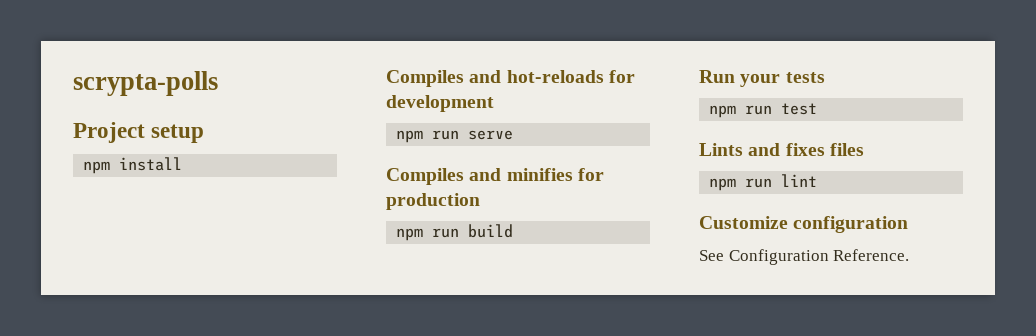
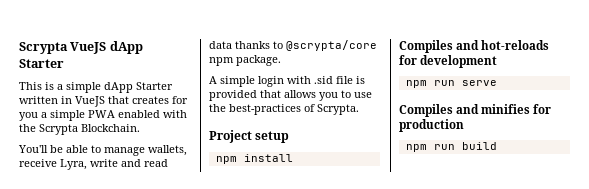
[73,71,218,96] scrypta-polls -> [19,41,143,54] [19,59,64,68] [19,82,173,93] [19,96,188,107] [19,110,187,121] [19,124,140,135] [18,145,187,156] [19,159,168,170] [209,40,377,51] [209,55,281,66] [209,76,365,87] [209,90,372,101] [209,104,359,115] Scrypta VueJS dApp Starter // This is a simple dApp Starter written in VueJS that creates for you a simple PWA enabled with the Scrypta Blockchain. // You'll be able to manage wallets, receive Lyra, write and read data thanks to @scrypta/core npm package. // A simple login with .sid file is provided that allows you to use the best-practices of Scrypta.
[699,70,825,87] [709,103,818,118] [699,143,864,156] [709,174,818,191] [699,216,909,233] [699,249,910,265] // Run your tests // npm run test // Lints and fixes files // npm run lint // Customize configuration // See Configuration Reference. -> (497, 146) none

